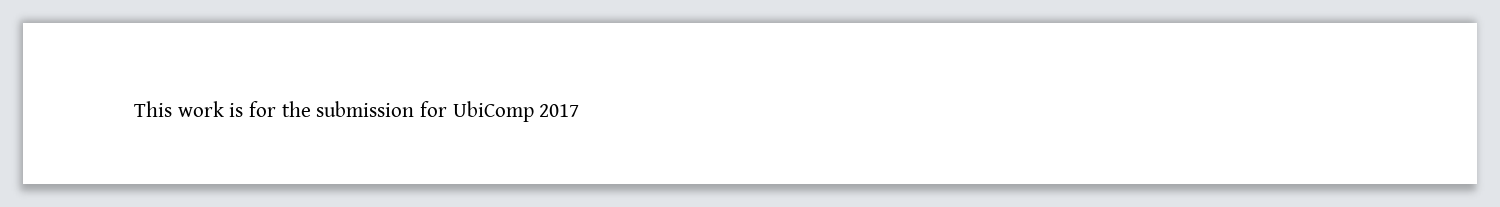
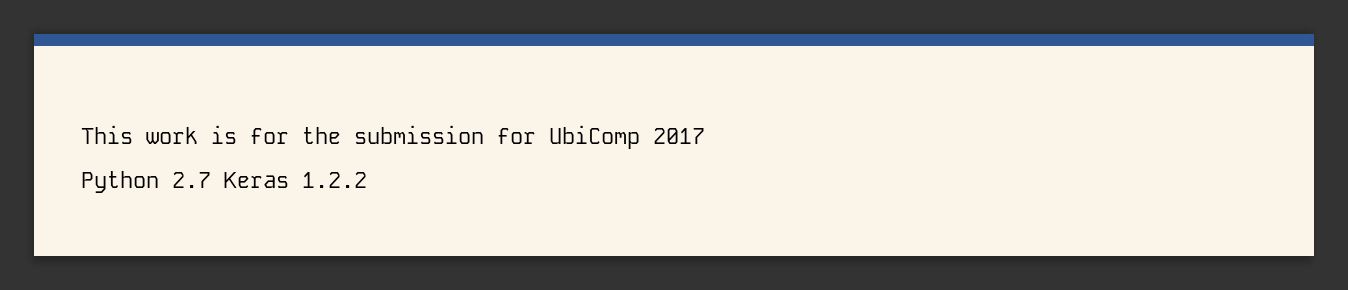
(580, 110) none -> [81,171,367,193] // Python 2.7 Keras 1.2.2

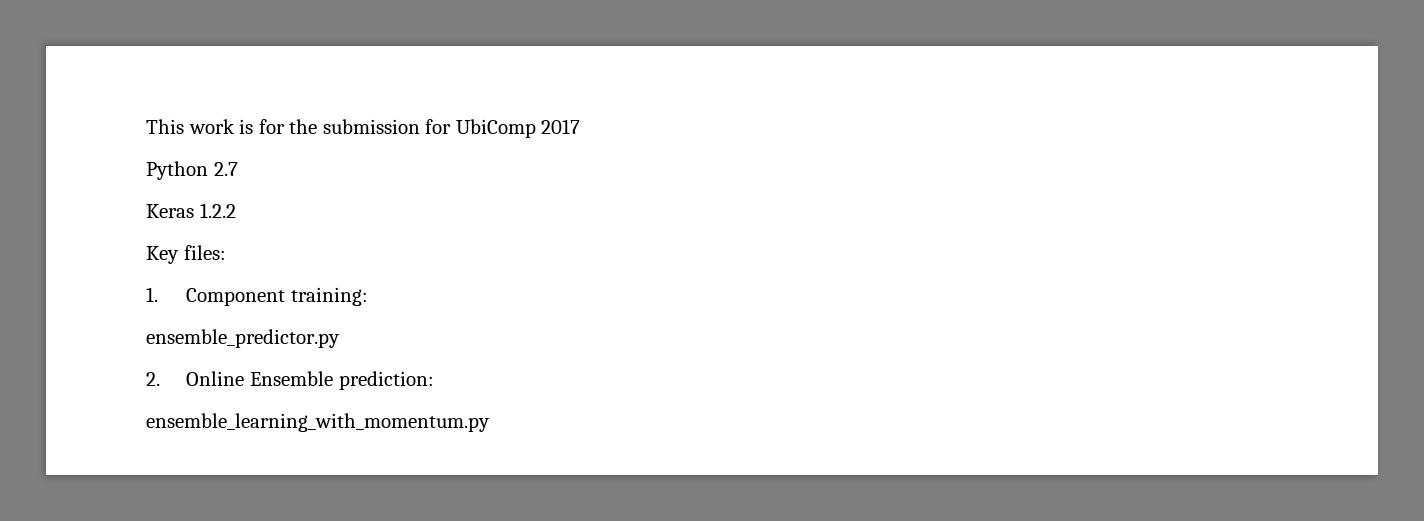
(211, 180) none -> (238, 169) //
(367, 180) none -> [146,245,226,264] [146,287,369,306] [146,329,340,348] [146,371,434,390] [146,413,490,432] // Key files: // 1. Component training: // ensemble_predictor.py // 2. Online Ensemble prediction: // ensemble_learning_with_momentum.py

